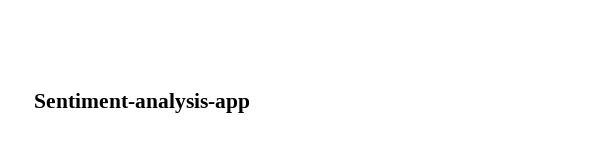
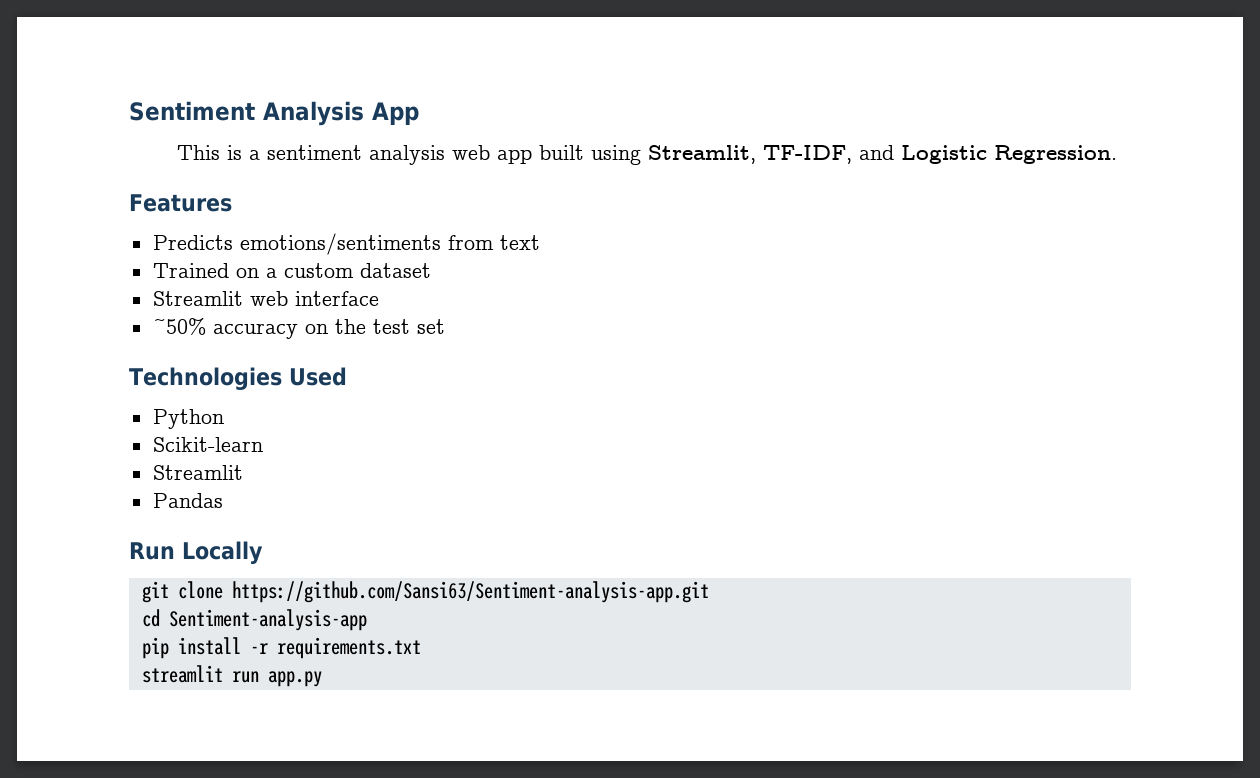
[34,93,250,113] Sentiment-analysis-app -> [129,101,419,126] [177,145,1118,165] [129,194,232,212] [152,233,540,255] [152,263,431,278] [152,291,379,306] [152,317,445,339] [129,367,347,390] [152,409,224,429] [152,437,263,452] [152,465,243,480] [152,493,223,508] [129,541,263,564] [141,581,709,603] [141,609,367,631] [141,637,421,659] [141,665,322,687] Sentiment Analysis App // This is a sentiment analysis web app built using Streamlit, TF-IDF, and Logistic Regression. // Features // Predicts emotions/sentiments from text // Trained on a custom dataset // Streamlit web interface // ~50% accuracy on the test set // Technologies Used // Python // Scikit-learn // Streamlit // Pandas // Run Locally // git clone https://github.com/Sansi63/Sentiment-analysis-app.git // cd Sentiment-analysis-app // pip install -r requirements.txt // streamlit run app.py

